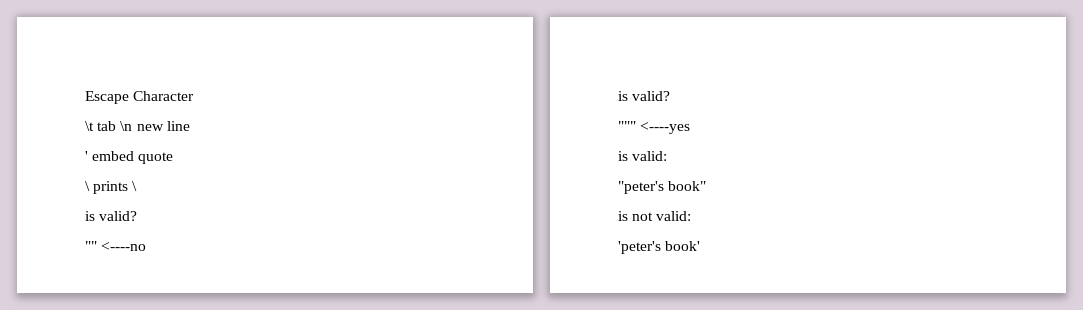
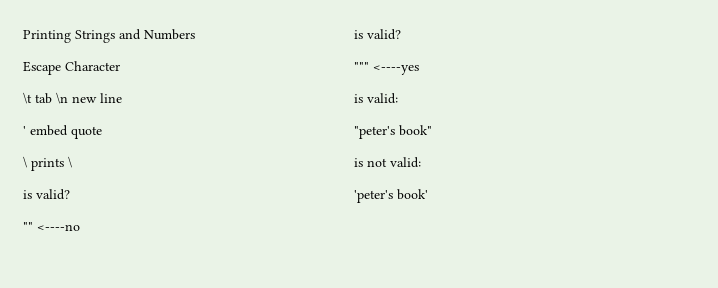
(85, 97) none -> [23,29,195,43] Printing Strings and Numbers //

